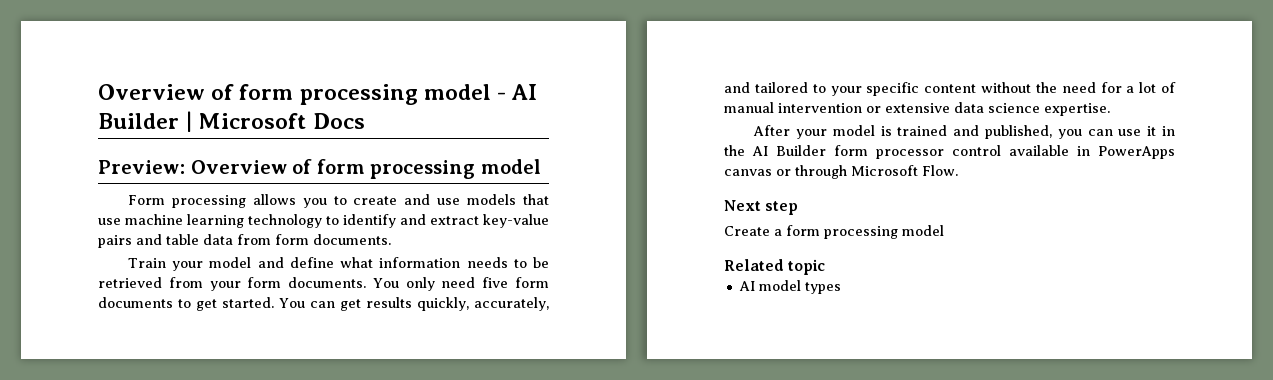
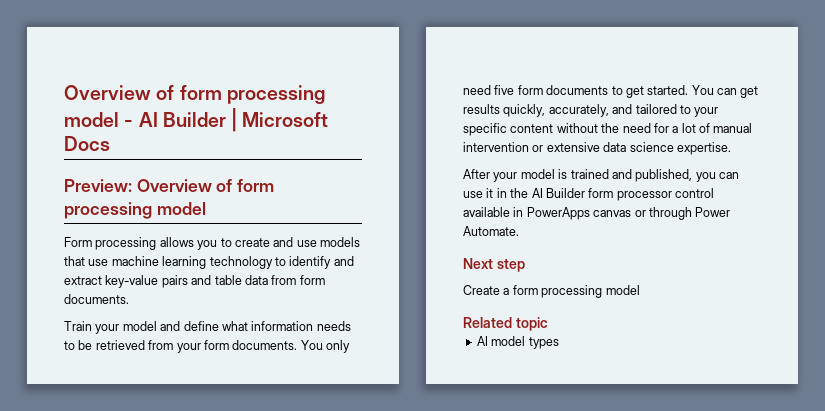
[851,165,958,176] Microsoft Flow. -> [695,207,731,217] [463,226,519,236] Power Automate.

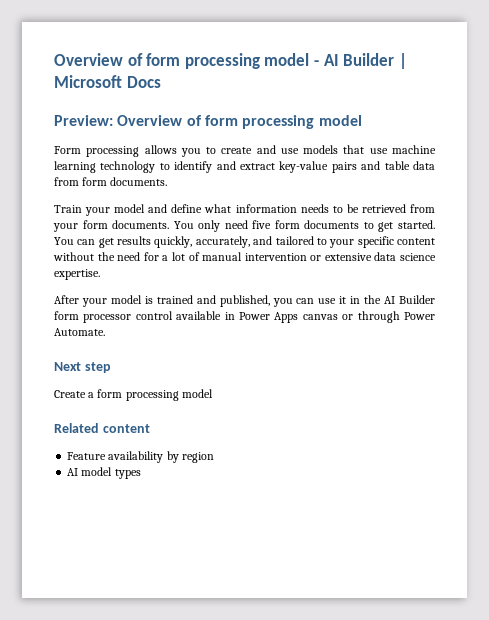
[526,207,590,220] PowerApps -> [239,312,299,323] Power Apps
[515,317,548,331] topic -> [102,424,150,433] [67,451,214,463] content // Feature availability by region

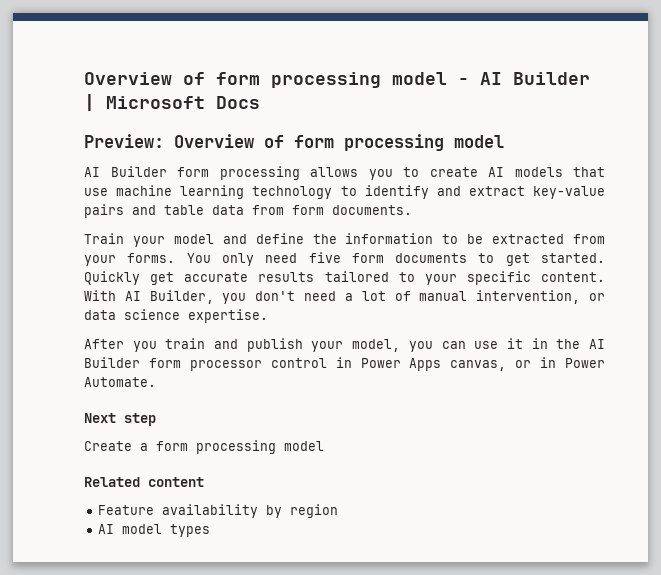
[54,146,81,154] Form -> [84,166,209,177] AI Builder form
[256,145,299,154] and use -> [488,167,504,177] AI
[204,204,329,213] what information needs -> [312,233,434,244] the information
[361,204,406,213] retrieved -> [492,234,565,244] extracted
[82,220,170,229] form documents. -> [127,253,176,263] forms.
[54,236,436,248] [53,252,159,261] You can get results quickly, accurately, and tailored to your specific content without the need for -> [84,271,605,285] [84,290,337,304] Quickly get accurate results tailored to your specific content. With AI Builder, you don't need
[244,253,372,261] intervention or extensive -> [476,290,605,304] intervention, or
[81,295,270,307] your model is trained and published, -> [132,338,401,352] you train and publish your model,
[176,311,222,320] available -> (327, 363) none
[302,311,400,323] canvas or through -> [450,357,557,371] canvas, or in

